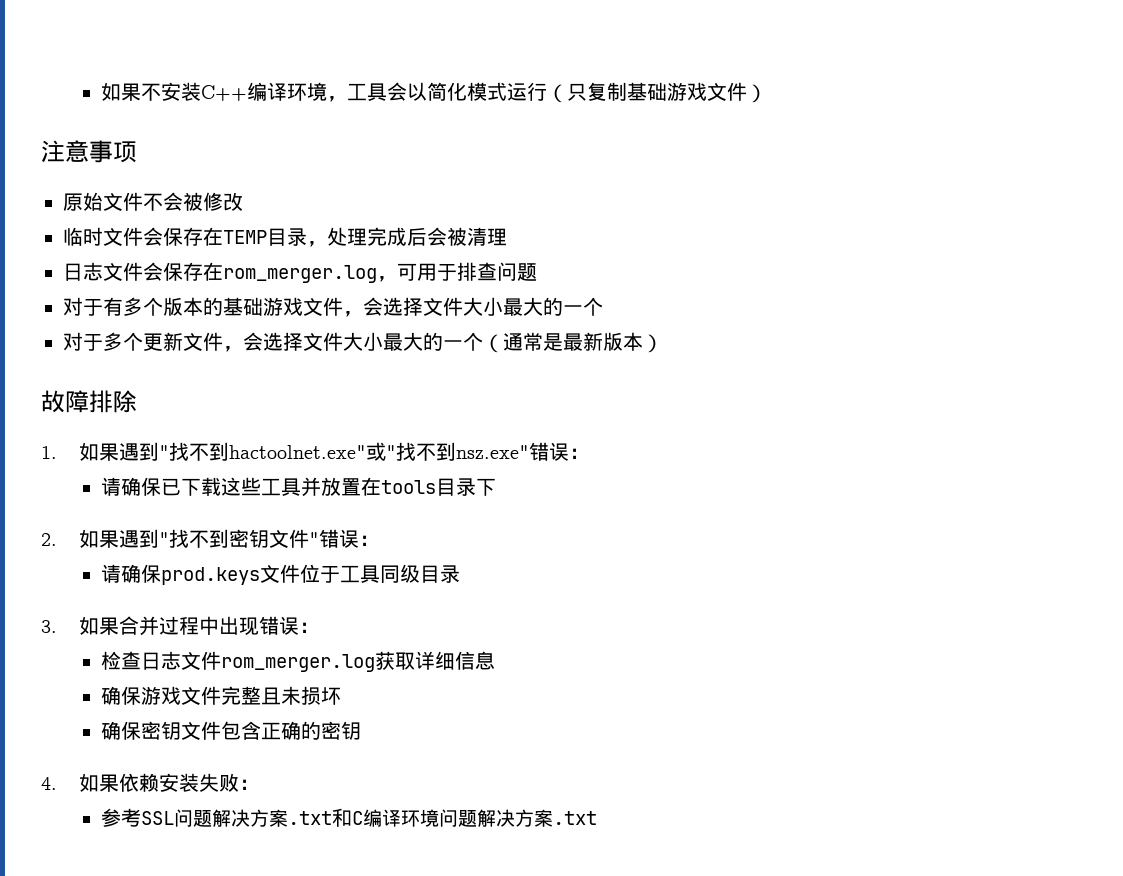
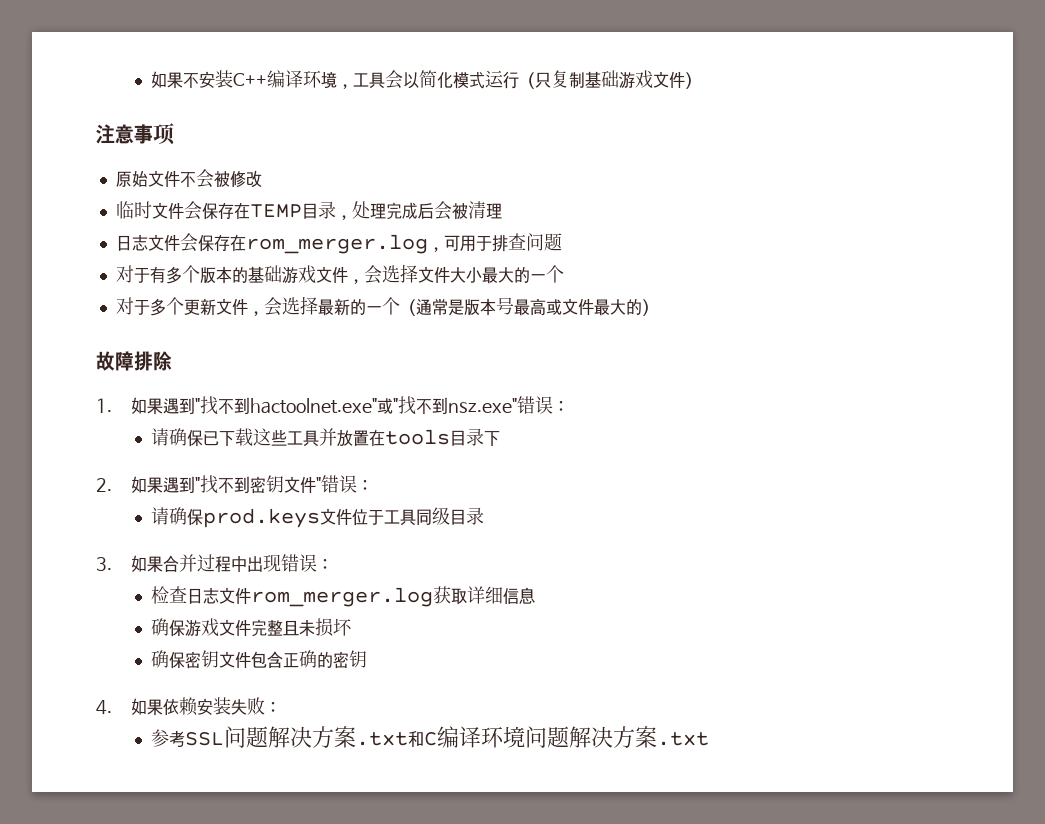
[303,332,423,351] 文件大小最大 -> [317,298,350,316] 最新
[563,332,643,351] 最新版本 -> [463,297,642,316] 版本号最高或文件最大的

